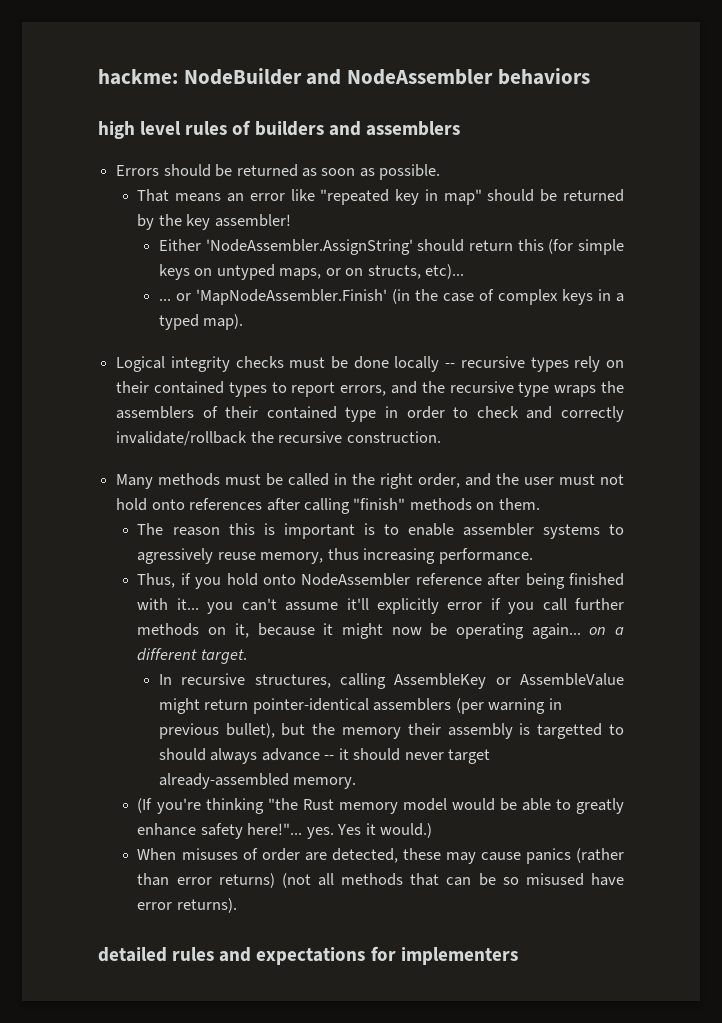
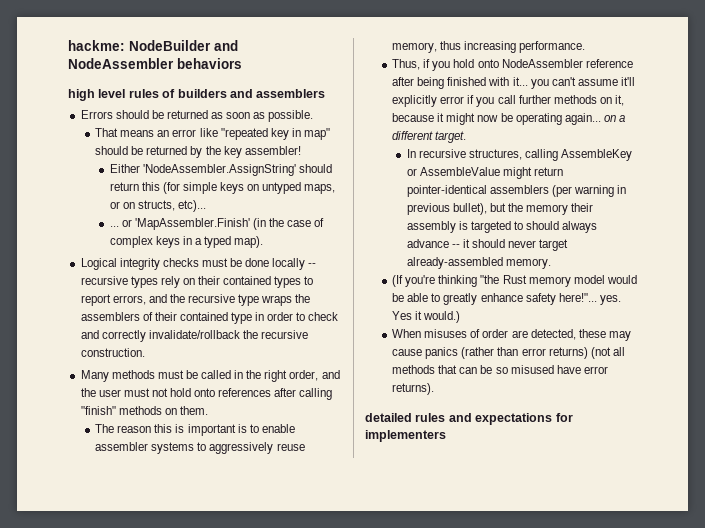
[195,289,387,305] 'MapNodeAssembler.Finish' -> [134,218,250,230] 'MapAssembler.Finish'
[137,548,214,564] agressively -> [209,442,274,454] aggressively
[537,723,603,739] targetted -> [470,221,511,233] targeted

